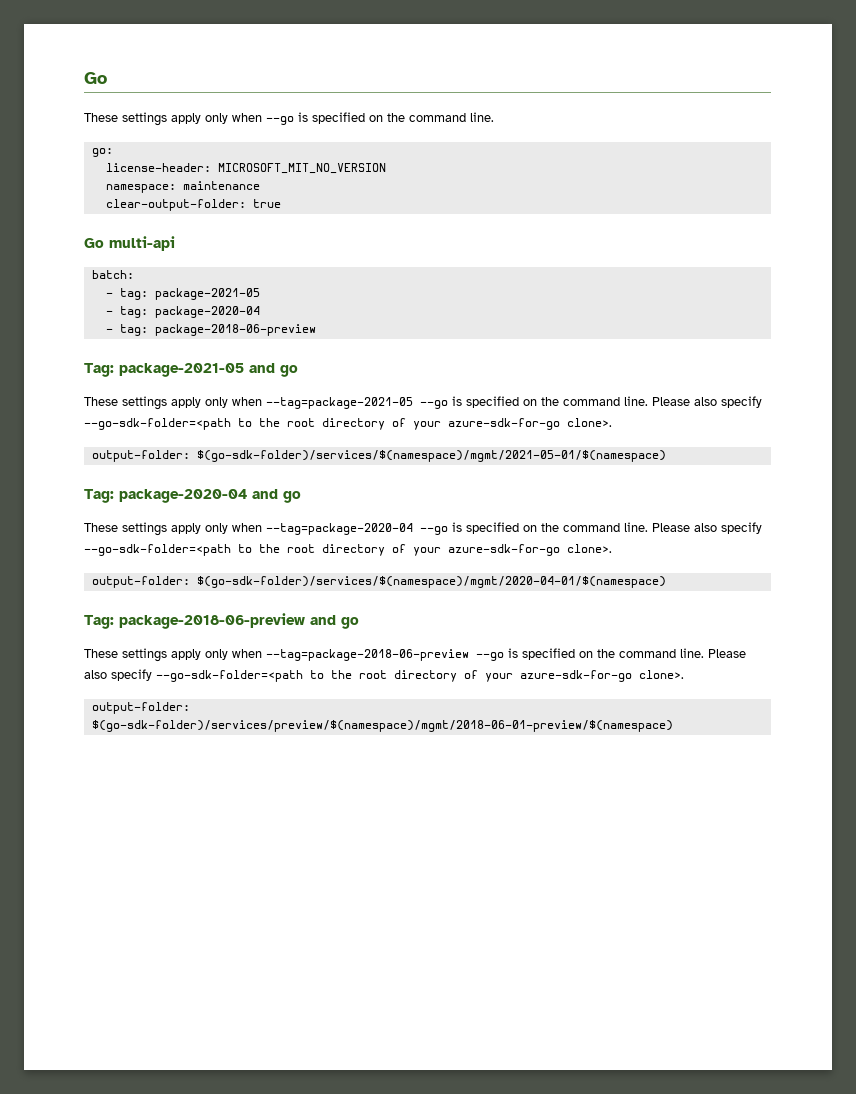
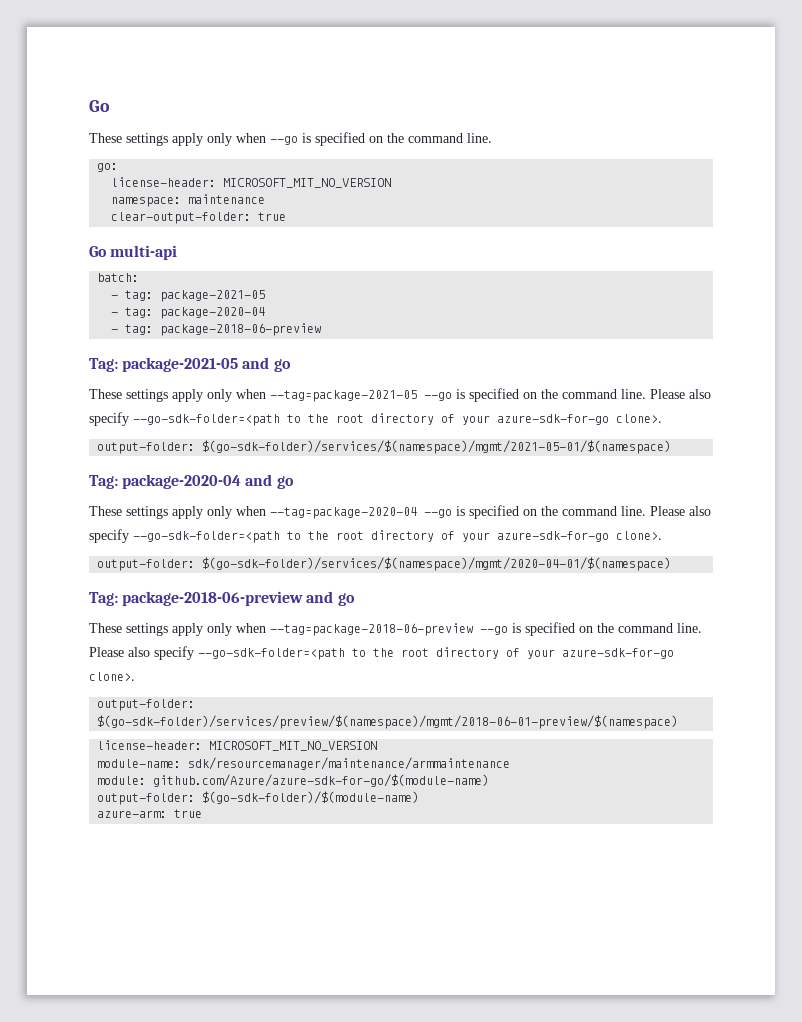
(673, 726) none -> [97,740,378,751] [97,757,511,770] [97,774,490,787] [97,791,420,805] [97,809,203,818] // license-header: MICROSOFT_MIT_NO_VERSION // module-name: sdk/resourcemanager/maintenance/armmaintenance // module: github.com/Azure/azure-sdk-for-go/$(module-name) // output-folder: $(go-sdk-folder)/$(module-name) // azure-arm: true

